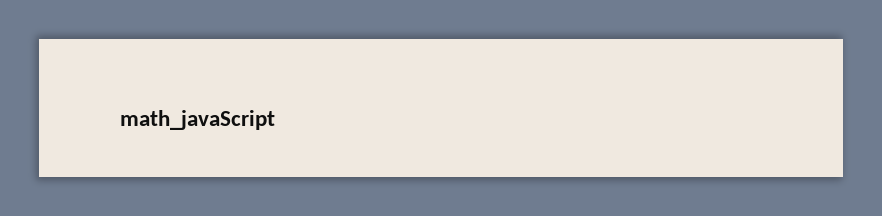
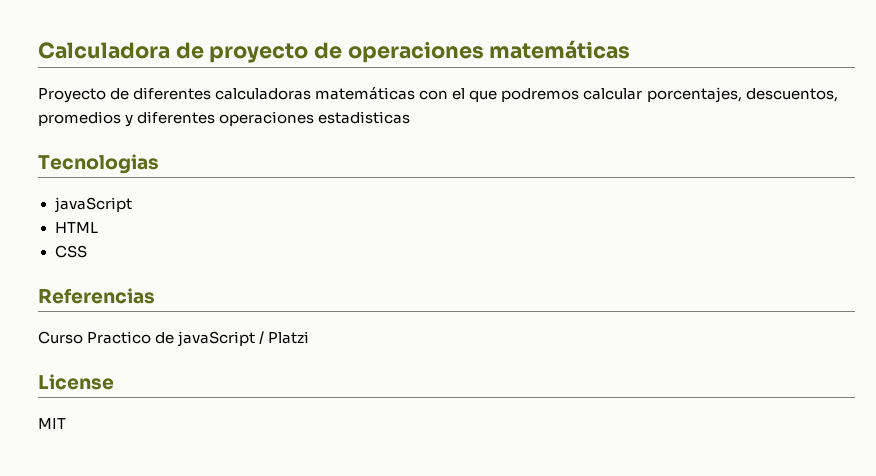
[120,110,275,130] math_javaScript -> [38,40,631,63] [38,86,838,103] [38,111,411,127] [38,154,159,174] [53,197,132,213] [54,222,98,233] [54,245,87,258] [38,288,155,304] [38,331,310,347] [38,374,114,390] [38,418,66,429] Calculadora de proyecto de operaciones matemáticas // Proyecto de diferentes calculadoras matemáticas con el que podremos calcular porcentajes, descuentos, promedios y diferentes operaciones estadisticas // Tecnologias // javaScript // HTML // CSS // Referencias // Curso Practico de javaScript / Platzi // License // MIT

